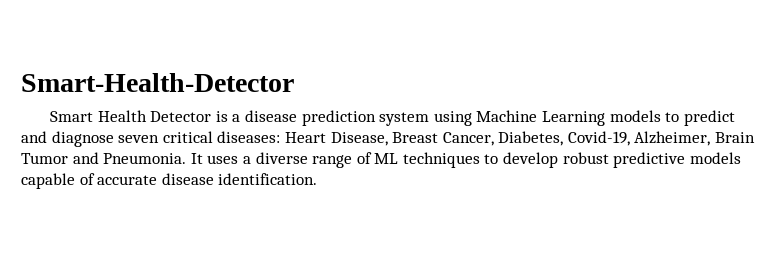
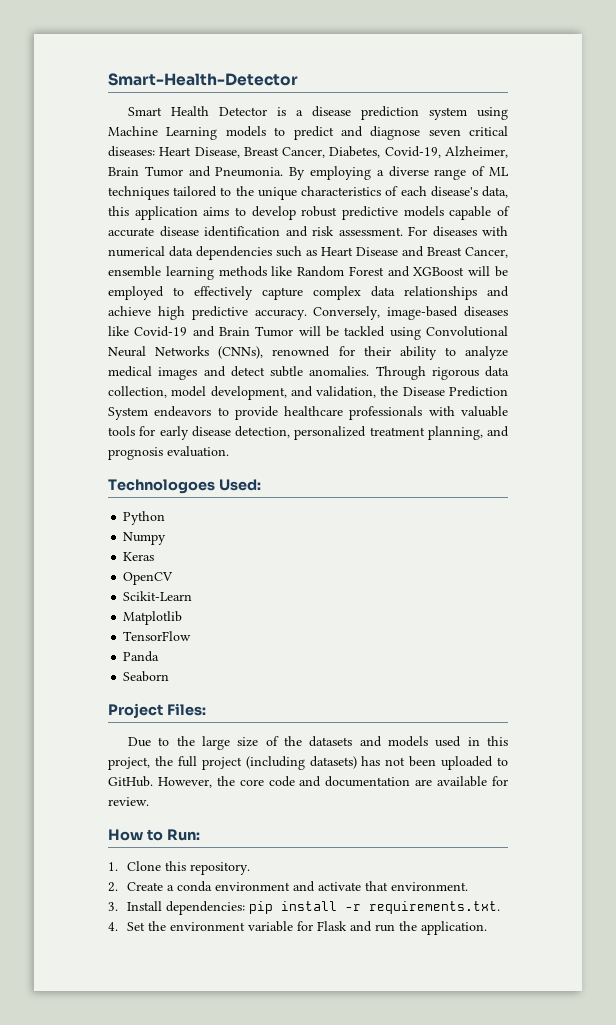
[190,153,239,164] It uses -> [289,166,371,180] By employing
(480, 160) none -> [173,186,509,200] [108,206,230,220] tailored to the unique characteristics of each disease's data, this application aims
[218,173,318,185] identification. -> [204,226,508,237] [108,246,508,260] [108,266,508,280] [108,286,509,300] [108,306,508,320] [108,326,508,340] [108,346,508,360] [108,366,509,380] [108,386,508,400] [108,406,508,420] [108,426,509,440] [108,446,229,460] [108,479,261,494] [123,511,166,525] [123,532,167,545] [123,552,155,561] [123,572,174,585] [123,591,193,601] [123,611,183,625] [123,631,192,641] [123,651,160,662] [123,671,170,682] [108,703,206,718] [127,736,509,750] [108,756,508,770] [108,776,509,788] [108,797,149,806] [108,829,200,841] [108,861,250,875] [108,881,468,892] [108,901,500,915] [108,921,487,935] identification and risk assessment. For diseases with numerical data dependencies such as Heart Disease and Breast Cancer, ensemble learning methods like Random Forest and XGBoost will be employed to effectively capture complex data relationships and achieve high predictive accuracy. Conversely, image-based diseases like Covid-19 and Brain Tumor will be tackled using Convolutional Neural Networks (CNNs), renowned for their ability to analyze medical images and detect subtle anomalies. Through rigorous data collection, model development, and validation, the Disease Prediction System endeavors to provide healthcare professionals with valuable tools for early disease detection, personalized treatment planning, and prognosis evaluation. // Technologoes Used: // Python // Numpy // Keras // OpenCV // Scikit-Learn // Matplotlib // TensorFlow // Panda // Seaborn // Project Files: // Due to the large size of the datasets and models used in this project, the full project (including datasets) has not been uploaded to GitHub. However, the core code and documentation are available for review. // How to Run: // 1. Clone this repository. // 2. Create a conda environment and activate that environment. // 3. Install dependencies: pip install -r requirements.txt. // 4. Set the environment variable for Flask and run the application.

